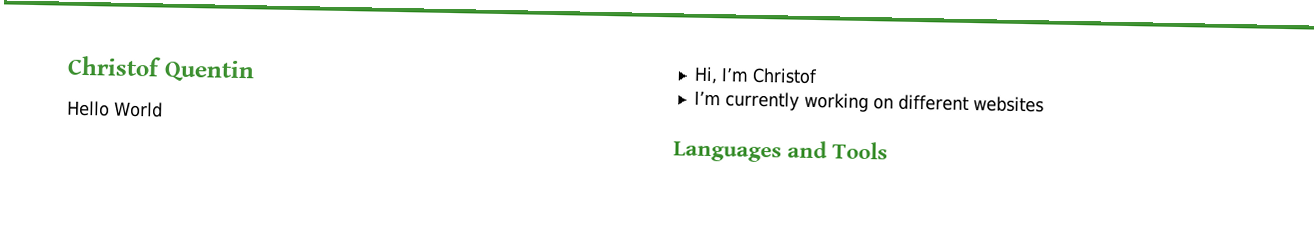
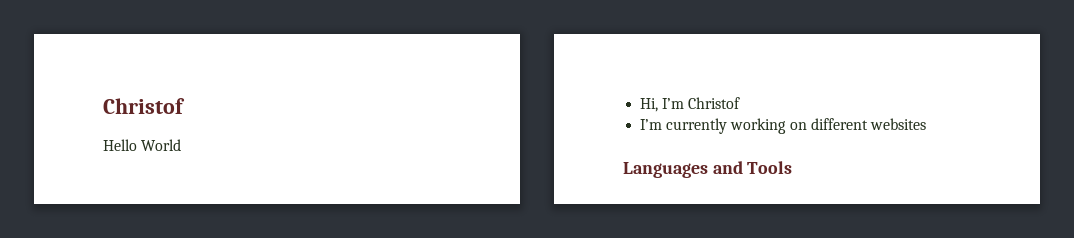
[67,55,255,83] Christof Quentin -> [103,98,185,114] Christof

